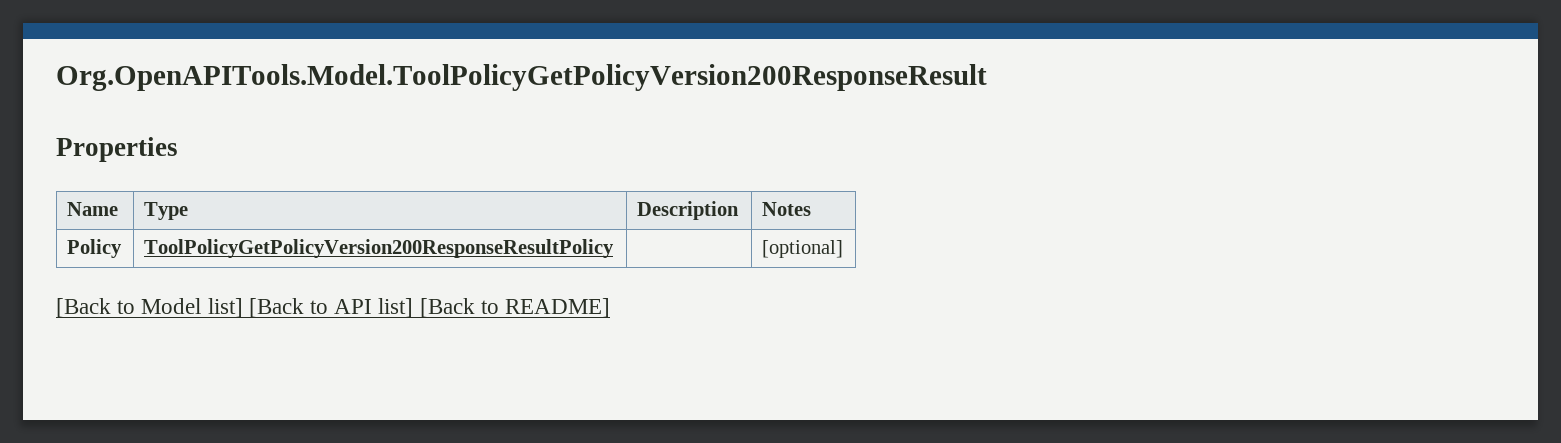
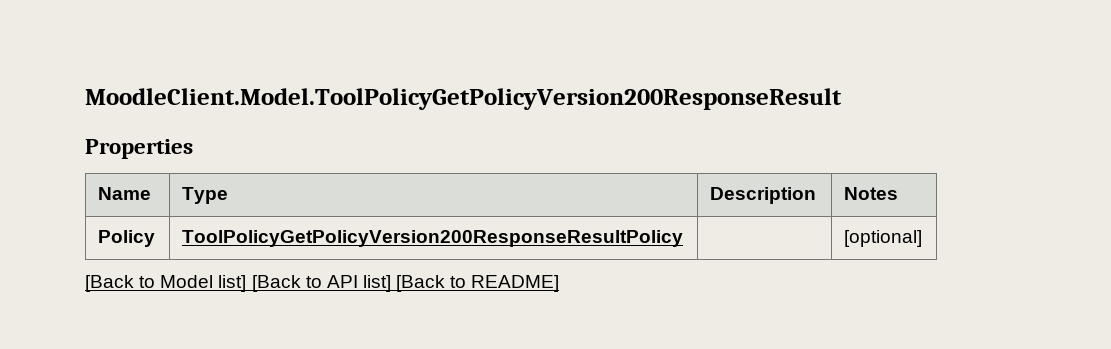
[56,64,987,91] Org.OpenAPITools.Model.ToolPolicyGetPolicyVersion200ResponseResult -> [85,88,842,110] MoodleClient.Model.ToolPolicyGetPolicyVersion200ResponseResult

